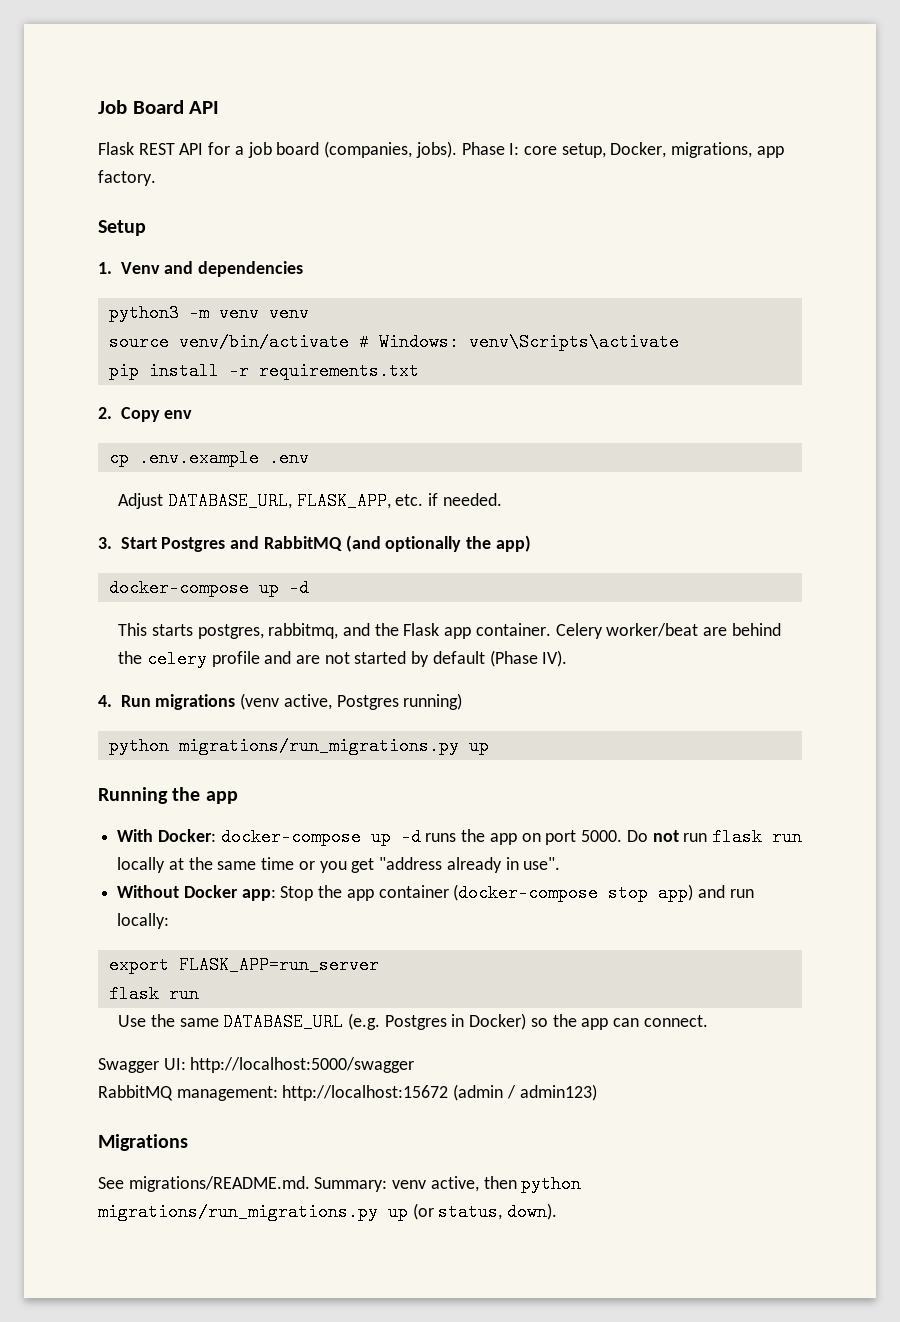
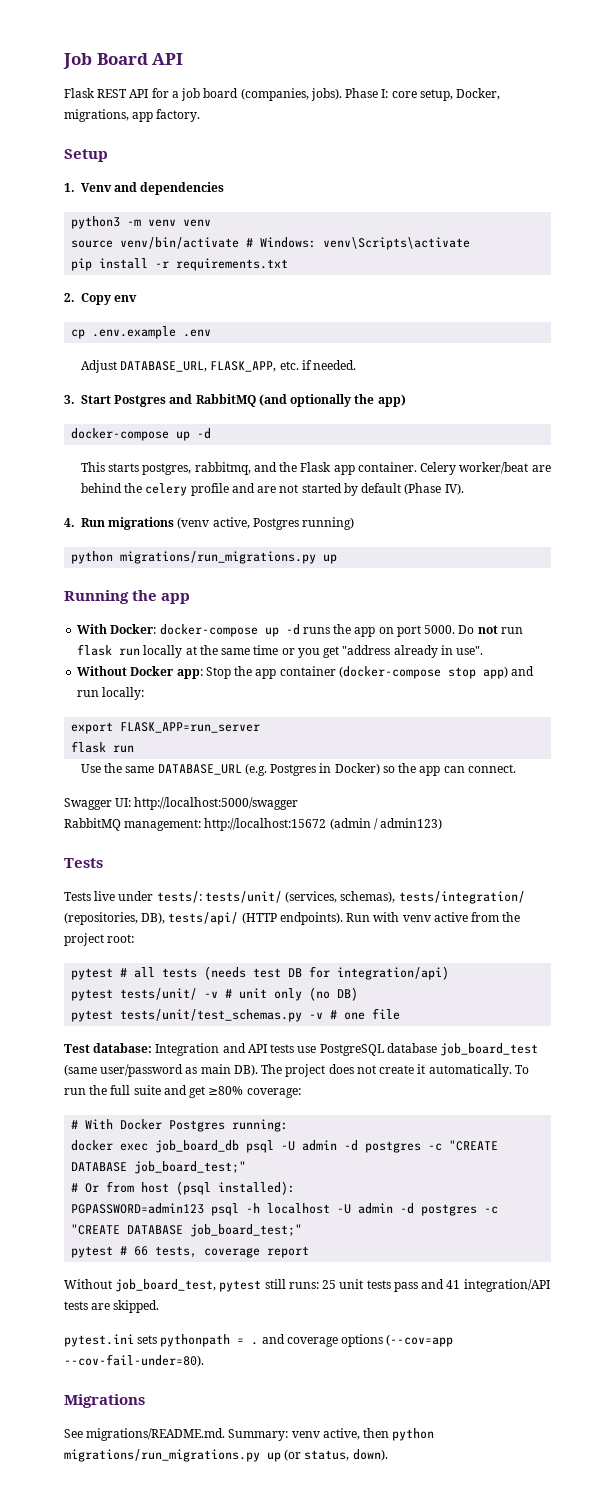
(597, 1092) none -> [64,858,103,868] [64,891,525,904] [64,912,521,925] [64,933,135,946] [71,966,450,980] [71,987,359,1001] [71,1008,401,1022] [64,1043,539,1056] [64,1064,529,1077] [64,1085,301,1098] [71,1119,289,1132] [71,1140,499,1153] [71,1161,247,1174] [71,1181,296,1195] [71,1203,499,1216] [71,1224,303,1237] [71,1246,310,1258] [64,1279,550,1292] [64,1300,160,1313] [64,1334,454,1347] [64,1354,204,1367] // Tests // Tests live under tests/: tests/unit/ (services, schemas), tests/integration/ (repositories, DB), tests/api/ (HTTP endpoints). Run with venv active from the project root: // pytest # all tests (needs test DB for integration/api) // pytest tests/unit/ -v # unit only (no DB) // pytest tests/unit/test_schemas.py -v # one file // Test database: Integration and API tests use PostgreSQL database job_board_test (same user/password as main DB). The project does not create it automatically. To run the full suite and get ≥80% coverage: // # With Docker Postgres running: // docker exec job_board_db psql -U admin -d postgres -c "CREATE DATABASE job_board_test;" // # Or from host (psql installed): // PGPASSWORD=admin123 psql -h localhost -U admin -d postgres -c "CREATE DATABASE job_board_test;" // pytest # 66 tests, coverage report // Without job_board_test, pytest still runs: 25 unit tests pass and 41 integration/API tests are skipped. // pytest.ini sets pythonpath = . and coverage options (--cov=app --cov-fail-under=80).

